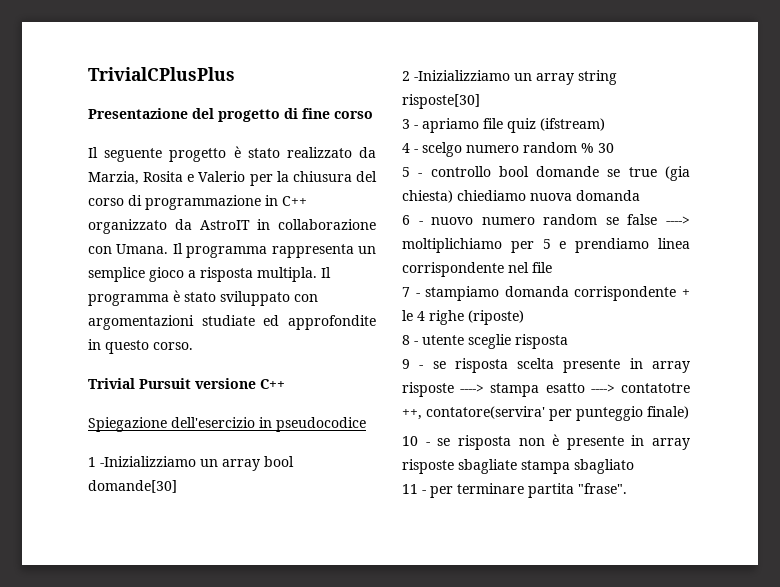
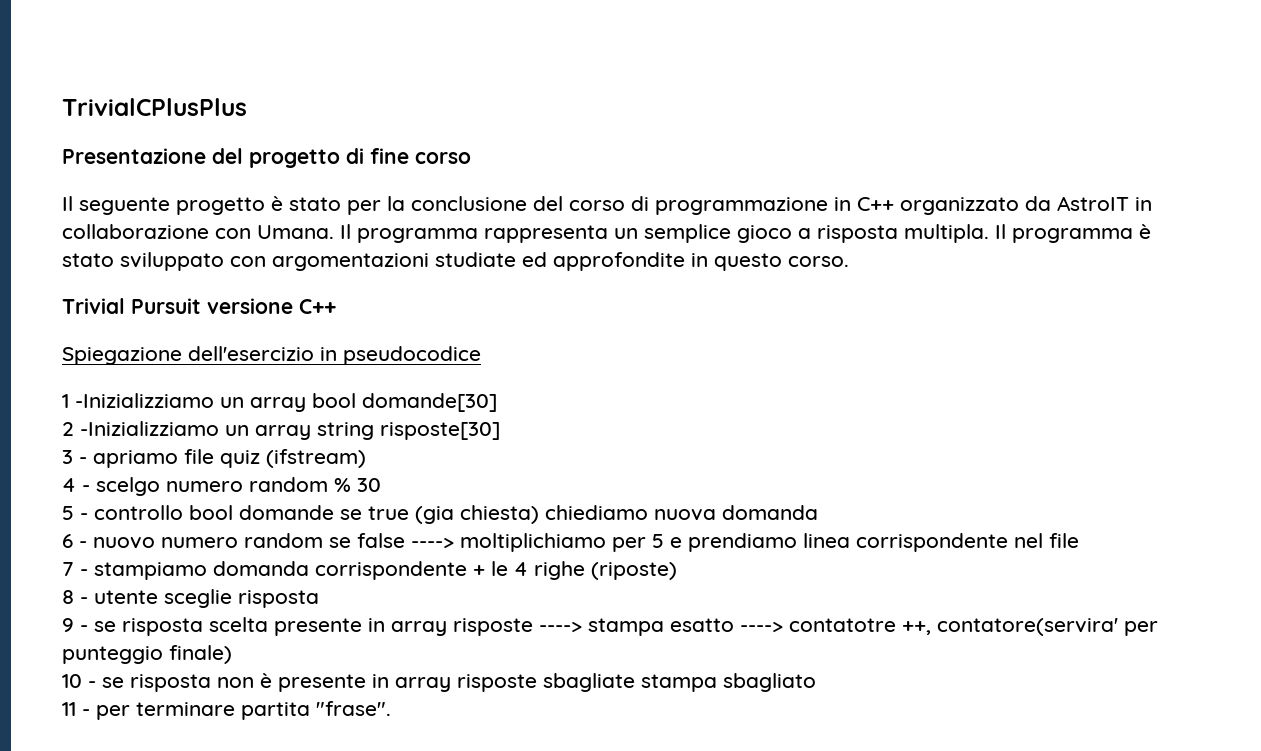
[286,147,376,158] [88,171,246,185] realizzato da Marzia, Rosita e Valerio -> (341, 204) none
[292,171,352,182] chiusura -> [411,196,527,211] conclusione

